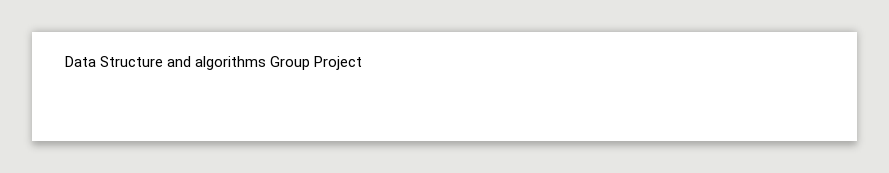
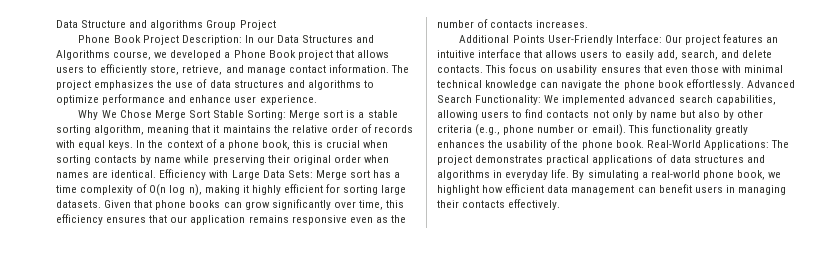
(363, 63) none -> [78,35,375,45] [56,50,389,60] [56,64,409,75] [56,79,374,90] [56,94,317,105] [78,110,398,120] [56,124,414,135] [56,139,389,150] [56,155,389,165] [56,169,401,180] [56,184,407,196] [56,199,405,210] [56,214,406,225] [437,19,589,28] [459,34,779,45] [437,49,773,60] [437,64,784,75] [437,79,795,90] [437,95,776,105] [437,109,764,120] [437,124,748,136] [437,139,789,150] [437,154,765,165] [437,169,782,180] [437,184,786,195] [437,199,561,210] // Phone Book Project Description: In our Data Structures and Algorithms course, we developed a Phone Book project that allows users to efficiently store, retrieve, and manage contact information. The project emphasizes the use of data structures and algorithms to optimize performance and enhance user experience. // Why We Chose Merge Sort Stable Sorting: Merge sort is a stable sorting algorithm, meaning that it maintains the relative order of records with equal keys. In the context of a phone book, this is crucial when sorting contacts by name while preserving their original order when names are identical. Efficiency with Large Data Sets: Merge sort has a time complexity of O(n log n), making it highly efficient for sorting large datasets. Given that phone books can grow significantly over time, this efficiency ensures that our application remains responsive even as the number of contacts increases. // Additional Points User-Friendly Interface: Our project features an intuitive interface that allows users to easily add, search, and delete contacts. This focus on usability ensures that even those with minimal technical knowledge can navigate the phone book effortlessly. Advanced Search Functionality: We implemented advanced search capabilities, allowing users to find contacts not only by name but also by other criteria (e.g., phone number or email). This functionality greatly enhances the usability of the phone book. Real-World Applications: The project demonstrates practical applications of data structures and algorithms in everyday life. By simulating a real-world phone book, we highlight how efficient data management can benefit users in managing their contacts effectively.

